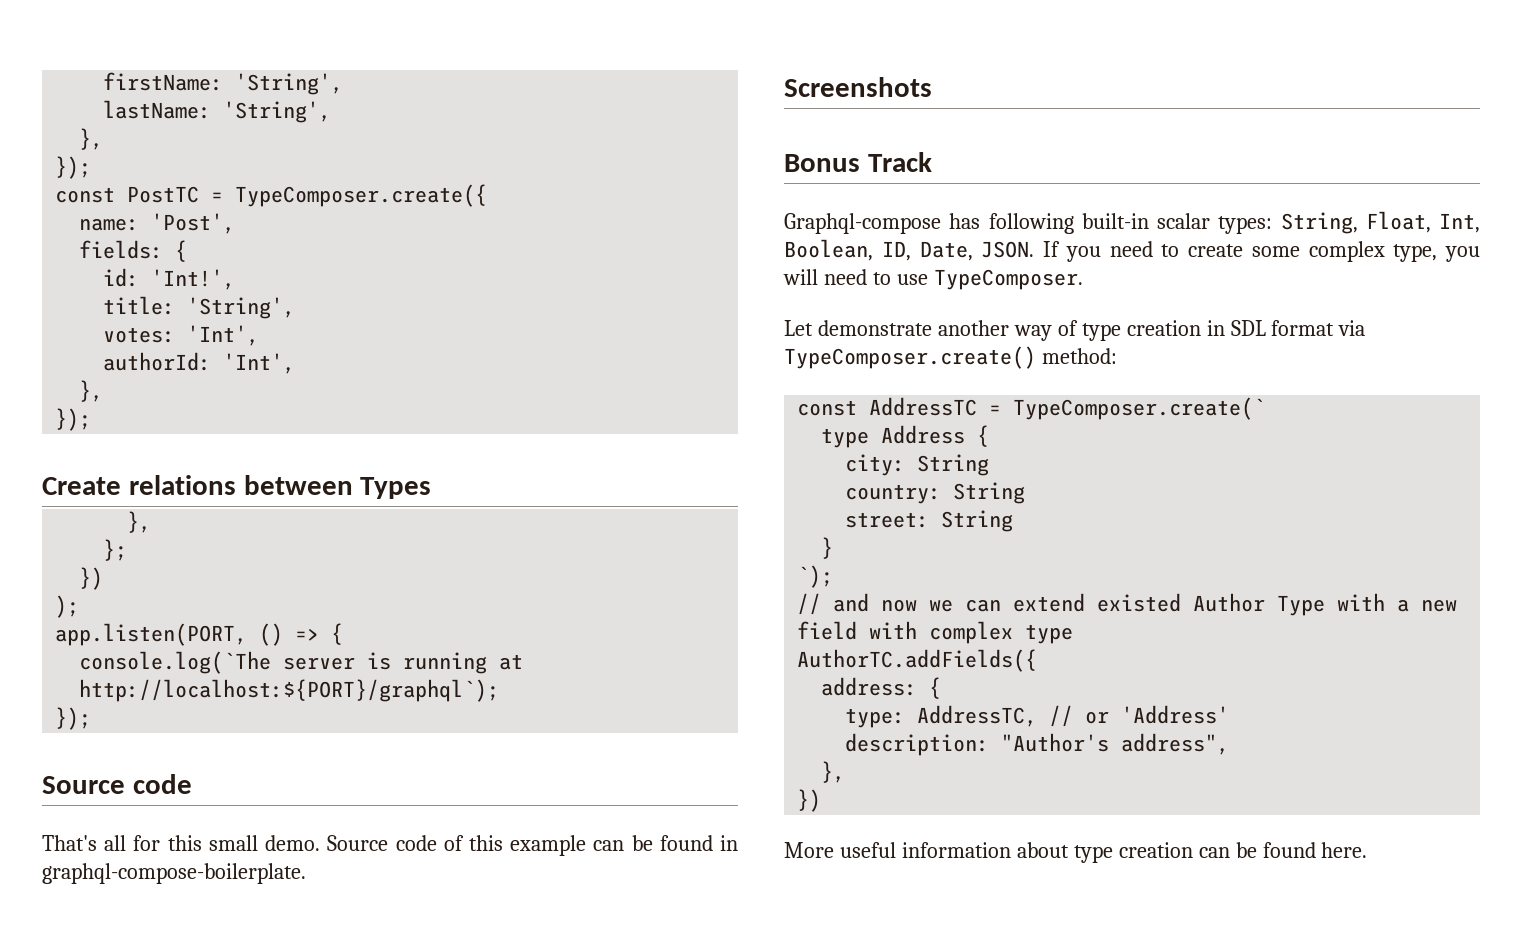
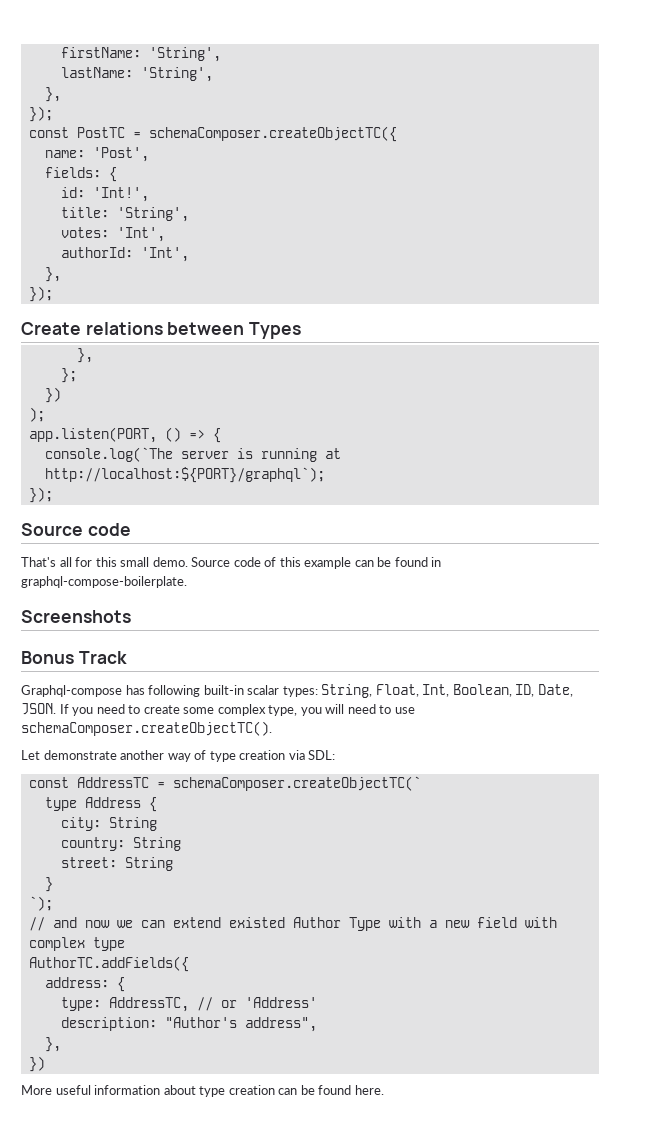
[235,184,488,207] TypeComposer.create({ -> [148,126,397,142] schemaComposer.createObjectTC({
[933,269,1083,290] TypeComposer. -> [21,721,272,736] schemaComposer.createObjectTC().
[1206,320,1366,336] [784,346,1117,369] in SDL format via TypeComposer.create() method: -> [288,750,336,760] via SDL:
[1013,397,1266,420] TypeComposer.create(` -> [172,776,421,791] schemaComposer.createObjectTC(`

